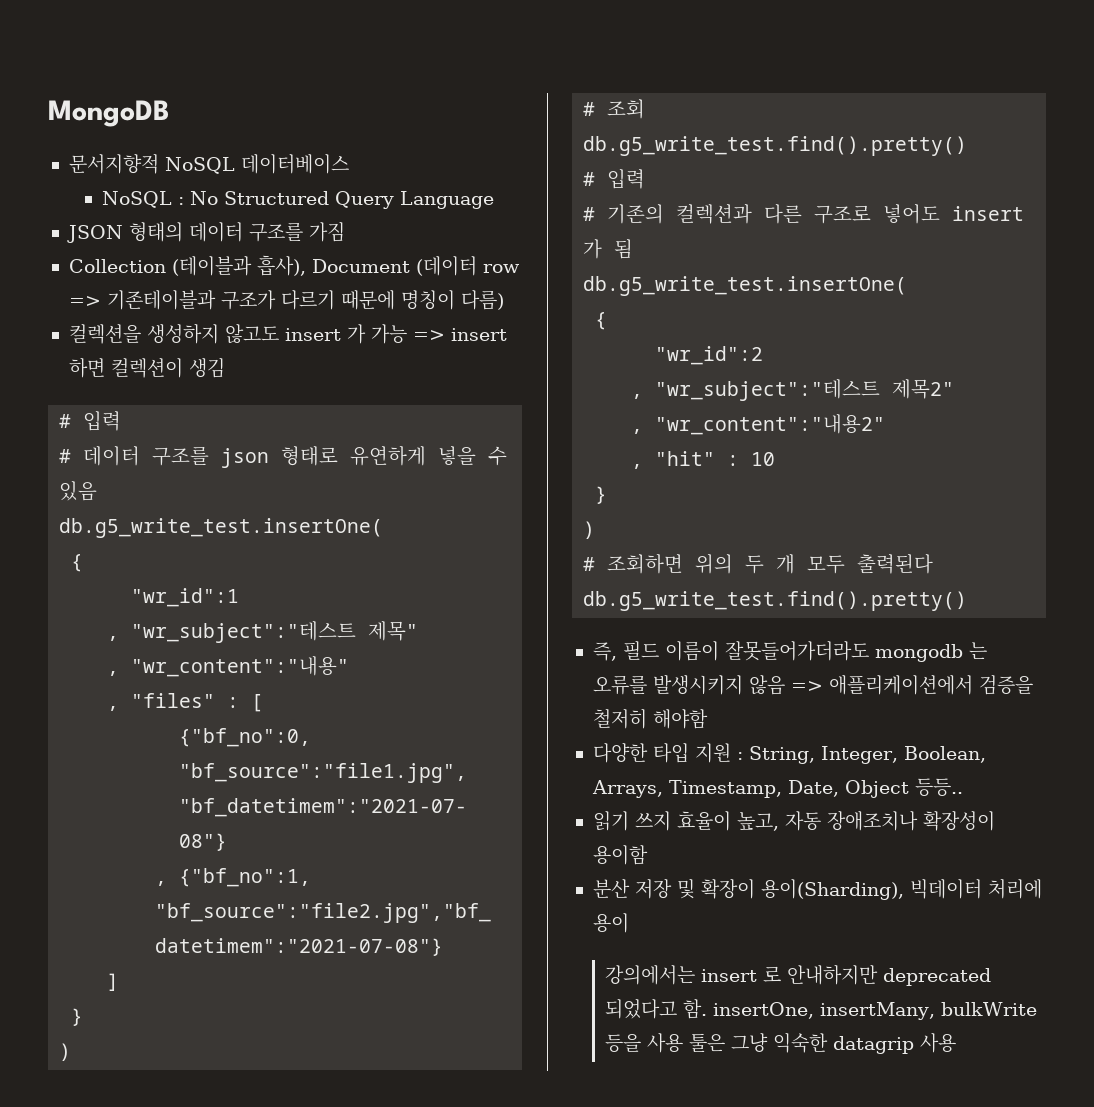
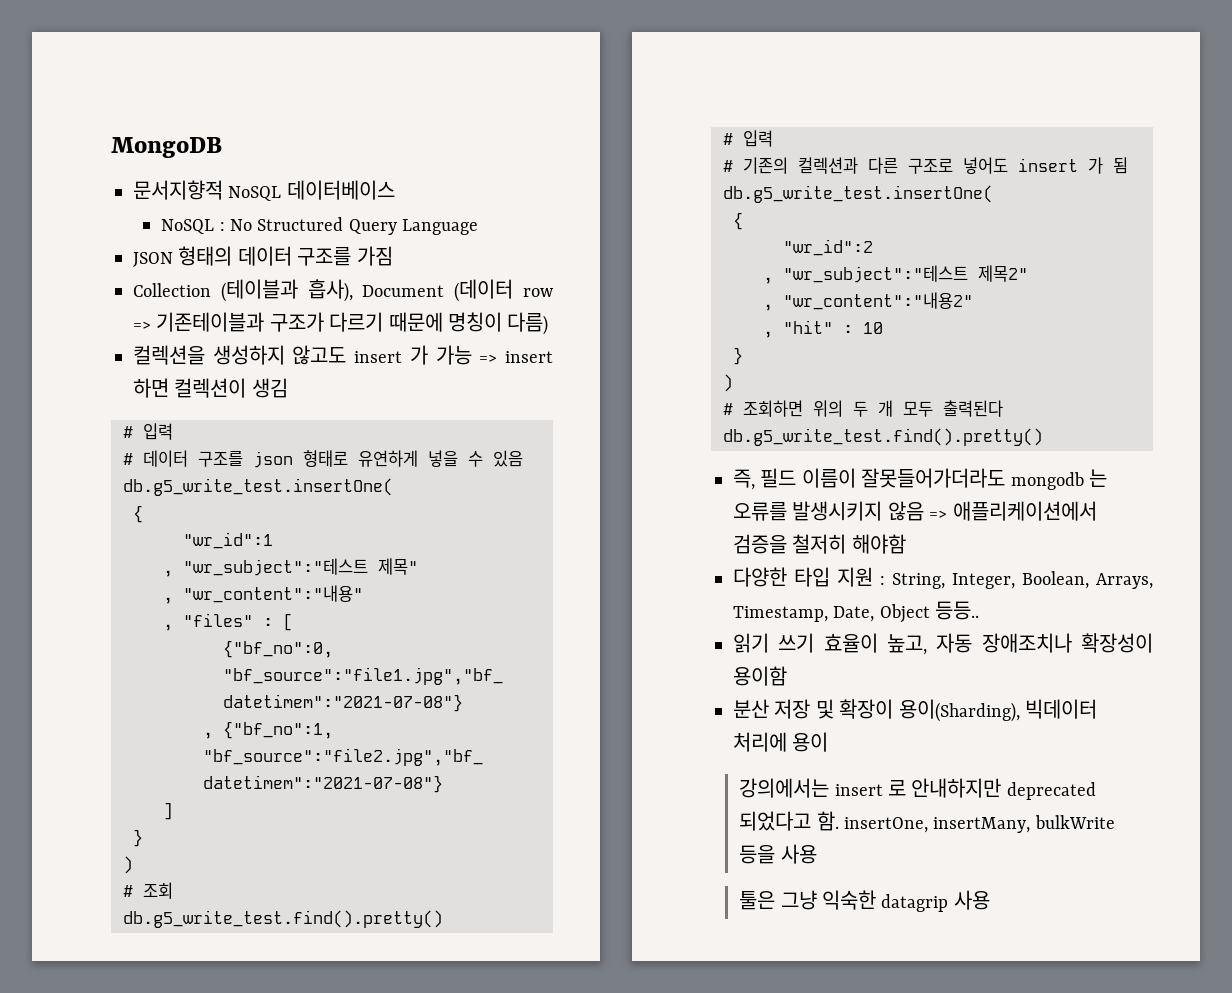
[634,811,671,831] 쓰지 -> [778,633,815,653] 쓰기
(684, 1043) none -> (817, 854) //

